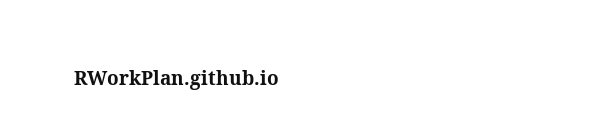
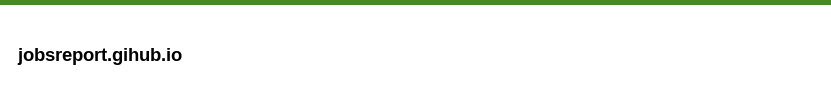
[74,70,279,90] RWorkPlan.github.io -> [17,48,182,65] jobsreport.gihub.io

